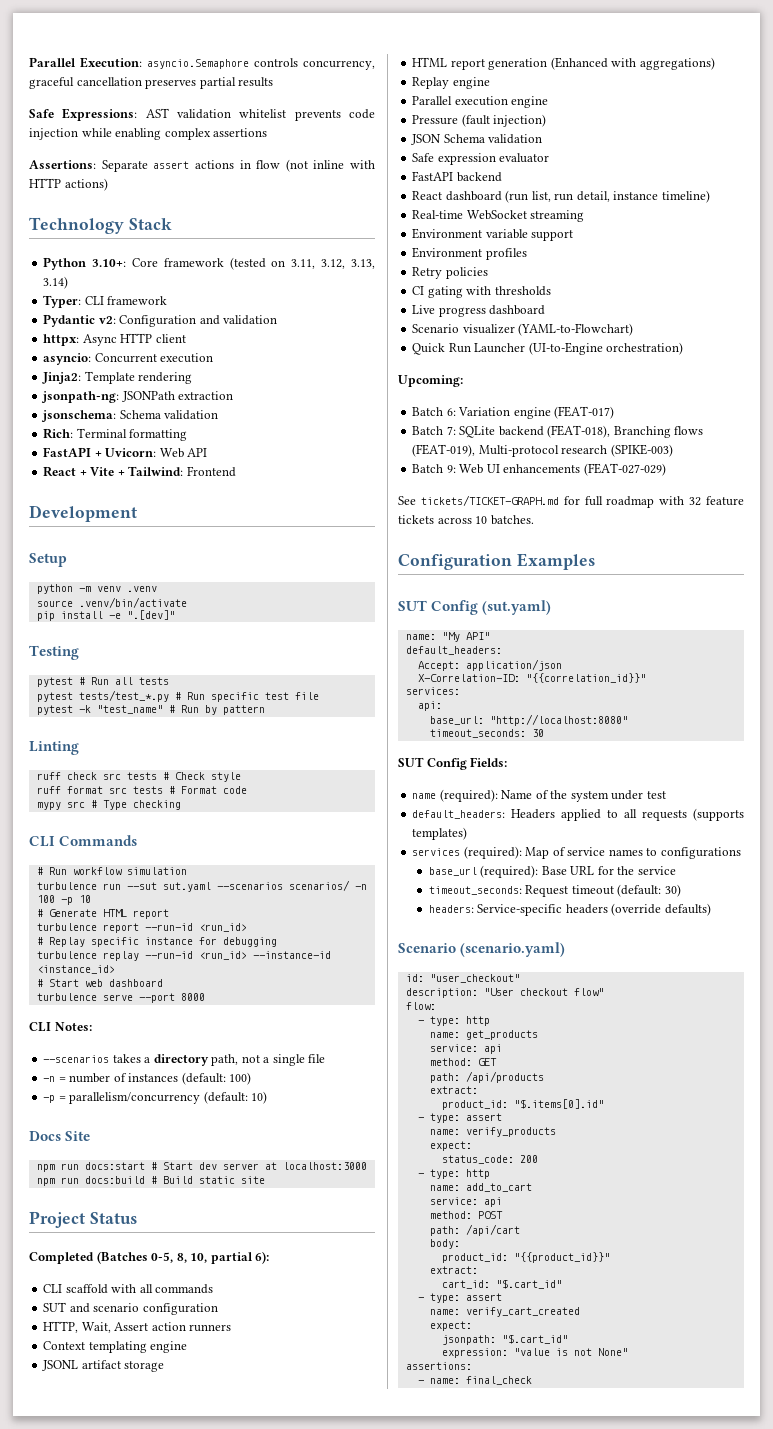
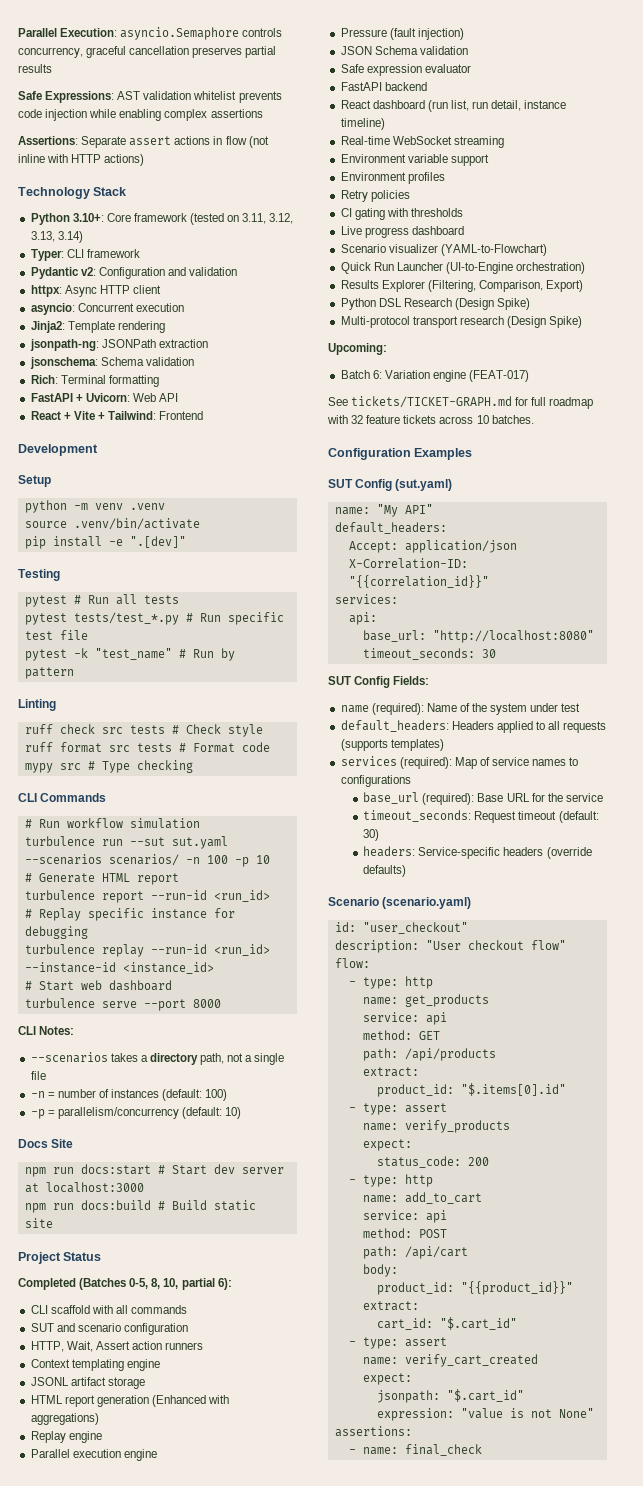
(684, 348) none -> [340,280,584,292] [340,298,531,310] [340,316,583,328] // Results Explorer (Filtering, Comparison, Export) // Python DSL Research (Design Spike) // Multi-protocol transport research (Design Spike)
[412,425,704,438] [412,444,673,457] [412,463,666,476] // Batch 7: SQLite backend (FEAT-018), Branching flows (FEAT-019), Multi-protocol research (SPIKE-003) // Batch 9: Web UI enhancements (FEAT-027-029) -> (530, 376) none

